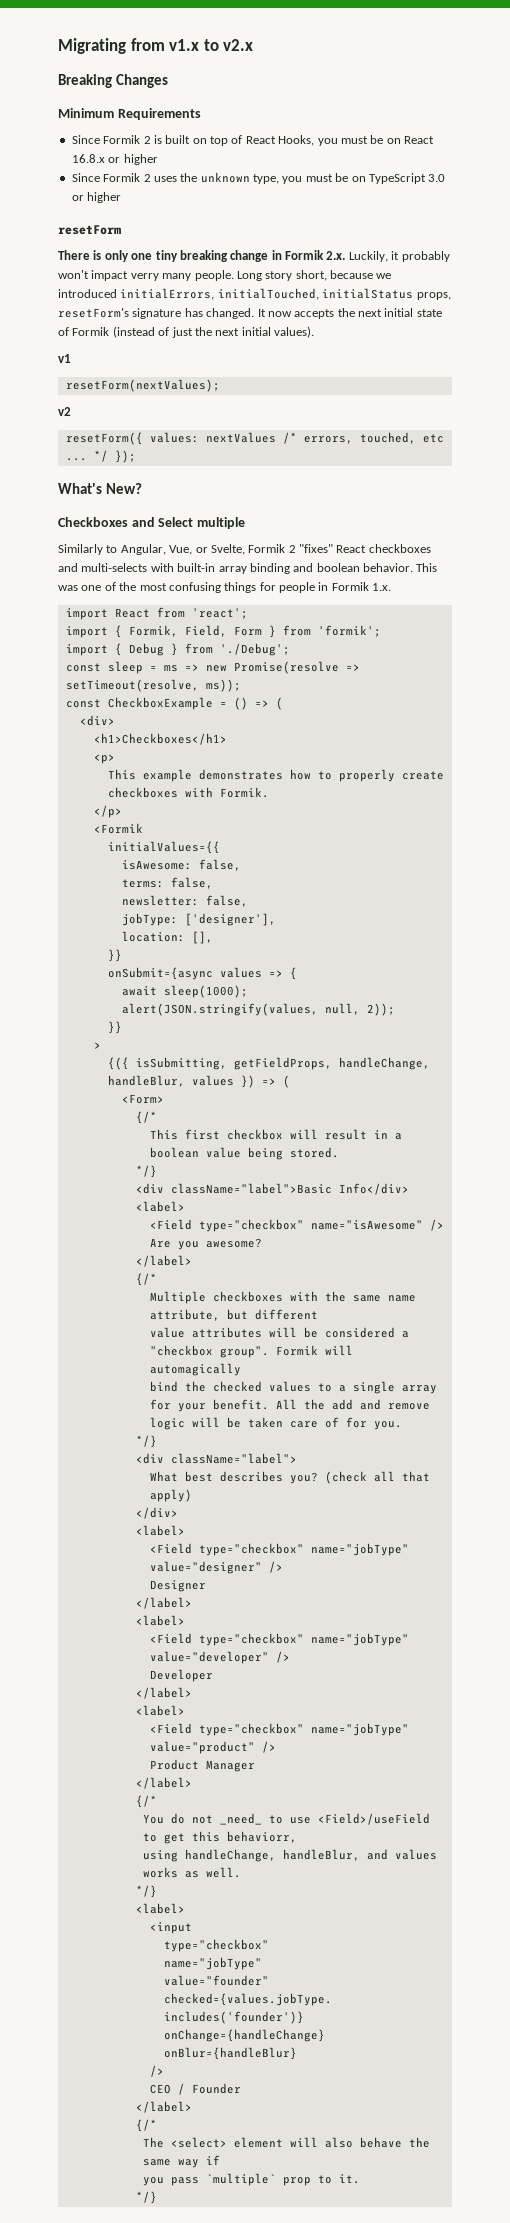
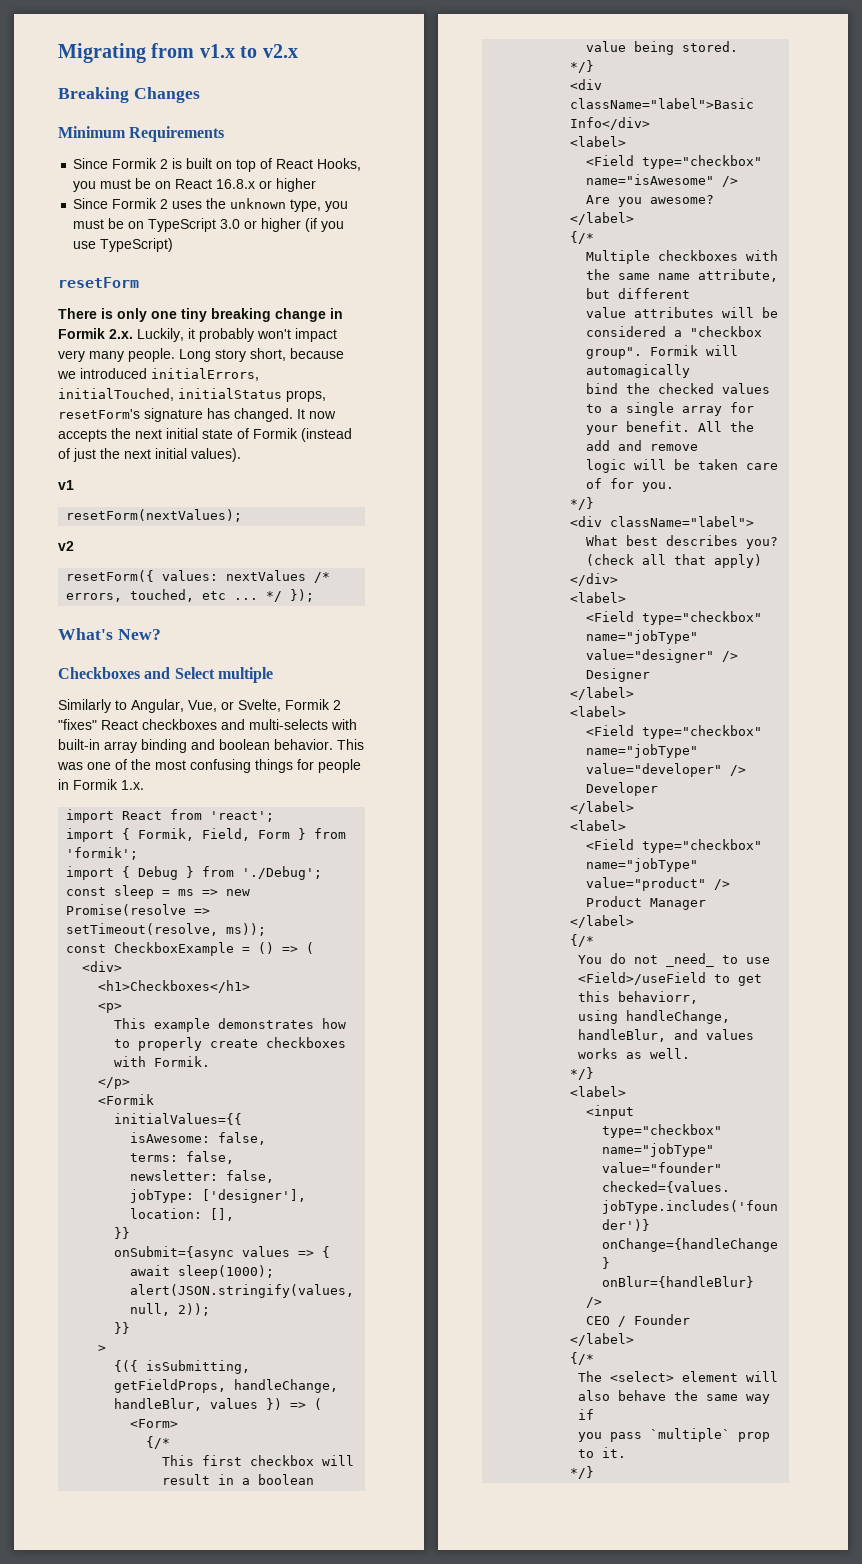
(122, 197) none -> [305,218,345,232] [73,238,174,252] (if you use TypeScript)
[130,273,159,281] verry -> [58,350,85,362] very

